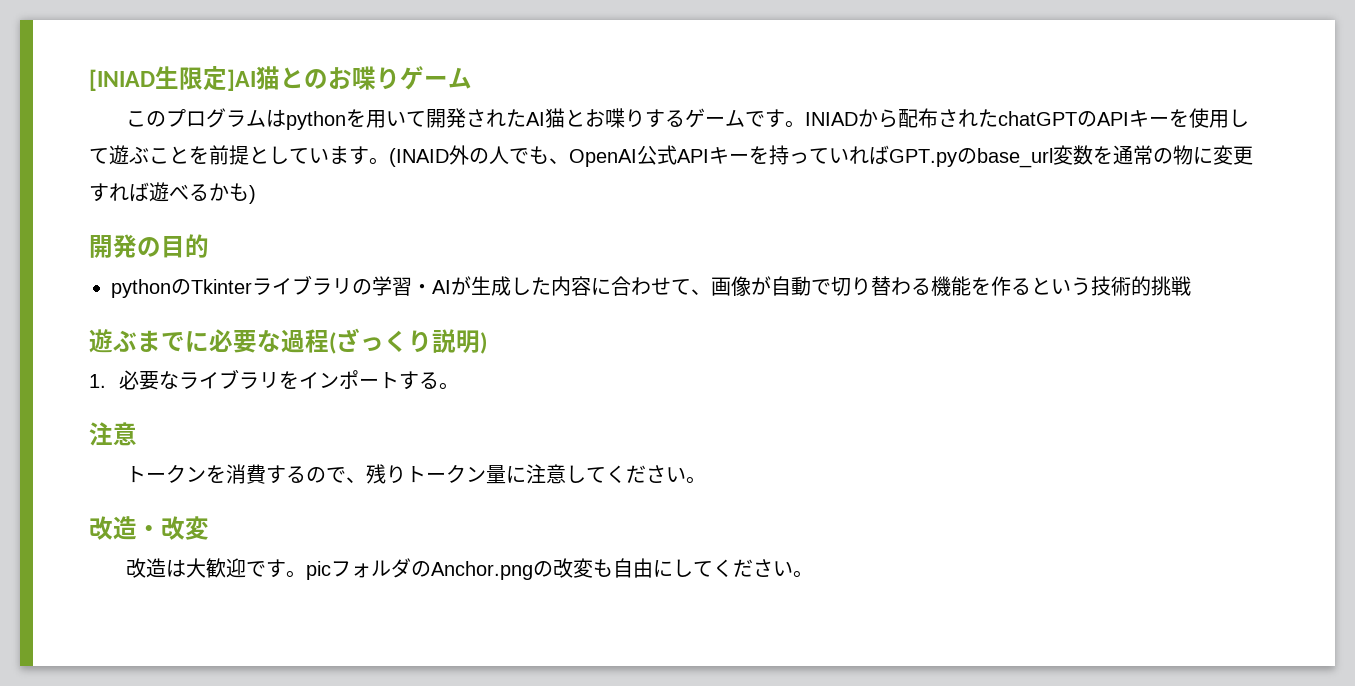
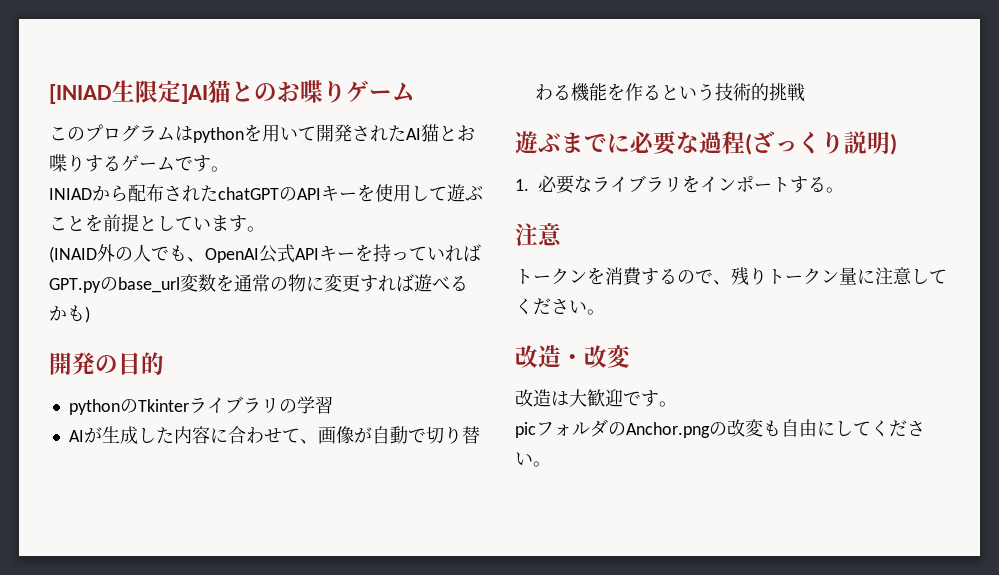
(805, 124) none -> (229, 169) //
(389, 161) none -> (265, 229) //
[412,284,432,294] ・ -> (333, 405) //
(306, 574) none -> (677, 404) //

